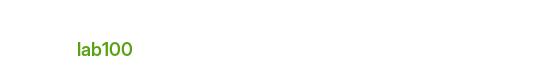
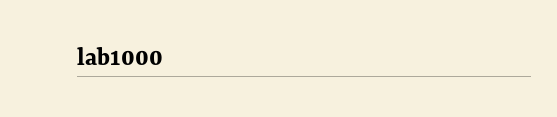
[77,42,133,56] lab100 -> [77,47,163,65] lab1000

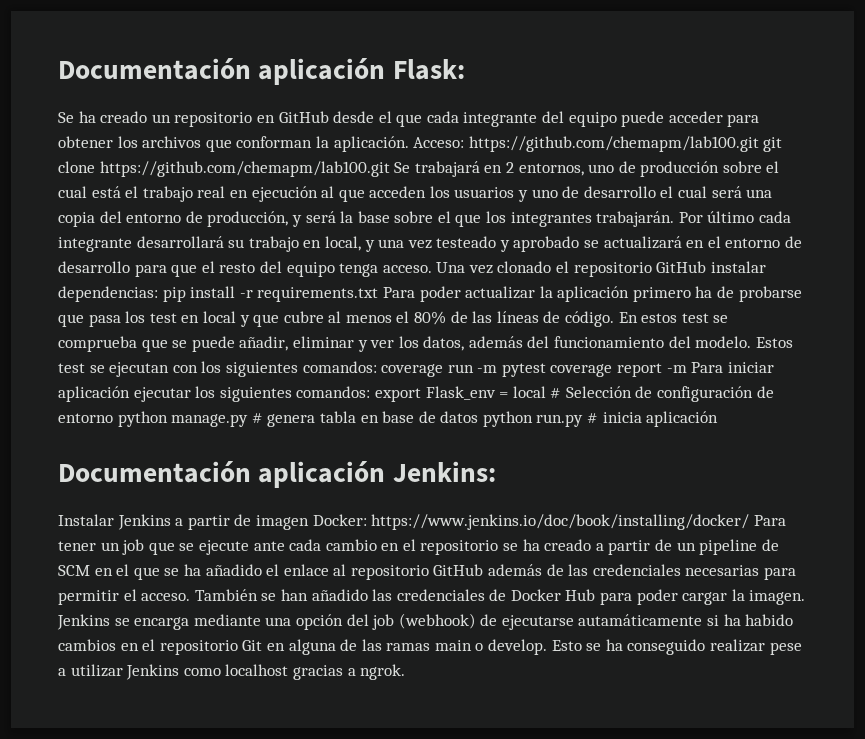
[77,47,163,65] lab1000 -> [58,58,465,85] [58,111,760,127] [58,136,783,152] [58,161,780,177] [58,186,773,202] [58,211,792,227] [58,236,803,252] [58,261,766,277] [58,286,802,302] [58,311,729,327] [58,336,793,352] [58,361,774,377] [58,386,774,402] [58,411,719,427] [58,461,496,488] [58,514,786,530] [58,539,779,555] [58,564,797,580] [58,589,806,605] [57,613,794,630] [58,639,802,655] [58,664,406,680] Documentación aplicación Flask: // Se ha creado un repositorio en GitHub desde el que cada integrante del equipo puede acceder para obtener los archivos que conforman la aplicación. Acceso: https://github.com/chemapm/lab100.git git clone https://github.com/chemapm/lab100.git Se trabajará en 2 entornos, uno de producción sobre el cual está el trabajo real en ejecución al que acceden los usuarios y uno de desarrollo el cual será una copia del entorno de producción, y será la base sobre el que los integrantes trabajarán. Por último cada integrante desarrollará su trabajo en local, y una vez testeado y aprobado se actualizará en el entorno de desarrollo para que el resto del equipo tenga acceso. Una vez clonado el repositorio GitHub instalar dependencias: pip install -r requirements.txt Para poder actualizar la aplicación primero ha de probarse que pasa los test en local y que cubre al menos el 80% de las líneas de código. En estos test se comprueba que se puede añadir, eliminar y ver los datos, además del funcionamiento del modelo. Estos test se ejecutan con los siguientes comandos: coverage run -m pytest coverage report -m Para iniciar aplicación ejecutar los siguientes comandos: export Flask_env = local # Selección de configuración de entorno python manage.py # genera tabla en base de datos python run.py # inicia aplicación // Documentación aplicación Jenkins: // Instalar Jenkins a partir de imagen Docker: https://www.jenkins.io/doc/book/installing/docker/ Para tener un job que se ejecute ante cada cambio en el repositorio se ha creado a partir de un pipeline de SCM en el que se ha añadido el enlace al repositorio GitHub además de las credenciales necesarias para permitir el acceso. También se han añadido las credenciales de Docker Hub para poder cargar la imagen. Jenkins se encarga mediante una opción del job (webhook) de ejecutarse autamáticamente si ha habido cambios en el repositorio Git en alguna de las ramas main o develop. Esto se ha conseguido realizar pese a utilizar Jenkins como localhost gracias a ngrok.

